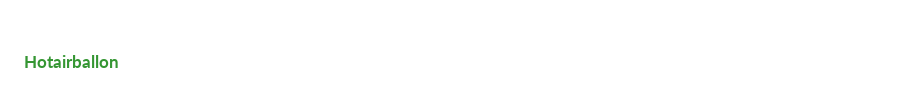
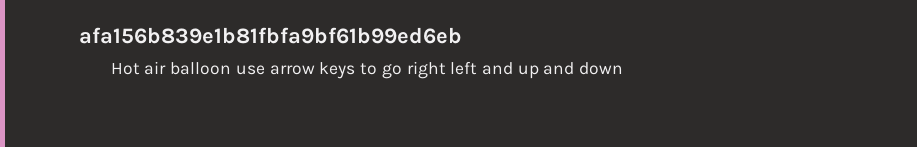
[24,55,119,68] Hotairballon -> [79,27,462,44] [110,61,624,79] afa156b839e1b81fbfa9bf61b99ed6eb // Hot air balloon use arrow keys to go right left and up and down

